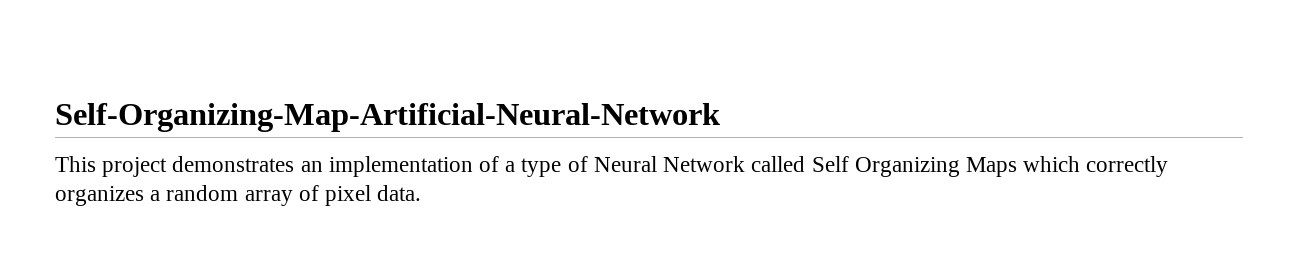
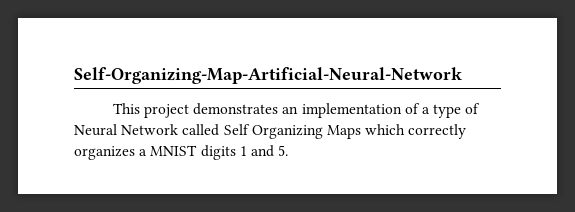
[166,185,422,206] random array of pixel data. -> [150,145,289,160] MNIST digits 1 and 5.

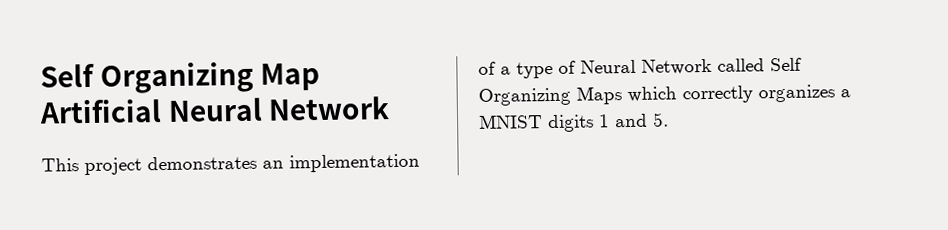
[74,67,462,84] Self-Organizing-Map-Artificial-Neural-Network -> [40,61,321,94] [39,96,391,124] Self Organizing Map Artificial Neural Network

